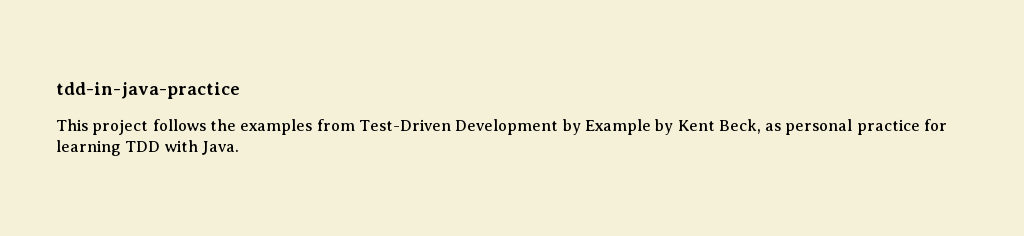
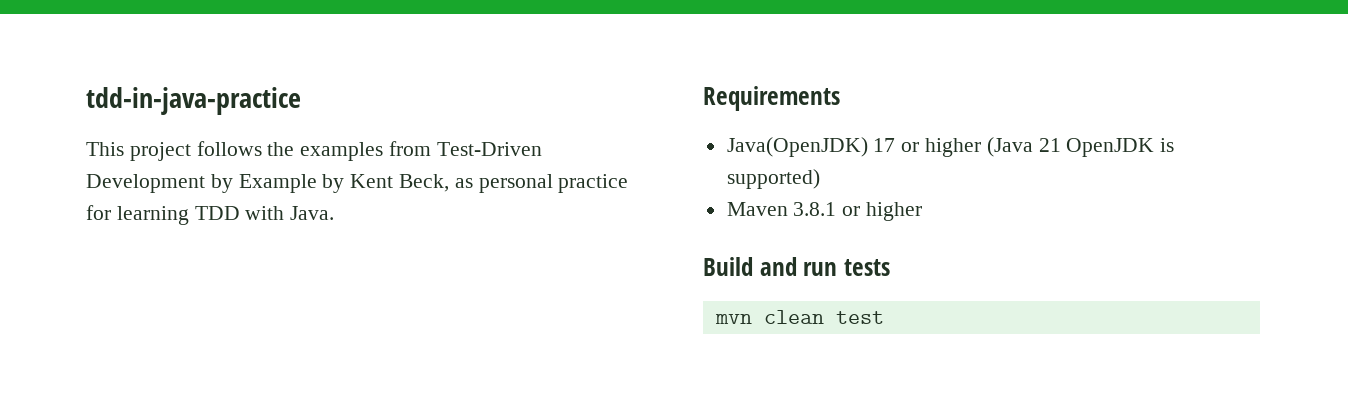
(239, 148) none -> [703,86,840,111] [726,137,1175,157] [726,169,820,189] [726,202,923,221] [703,257,890,276] [714,310,884,324] // Requirements // Java(OpenJDK) 17 or higher (Java 21 OpenJDK is supported) // Maven 3.8.1 or higher // Build and run tests // mvn clean test

